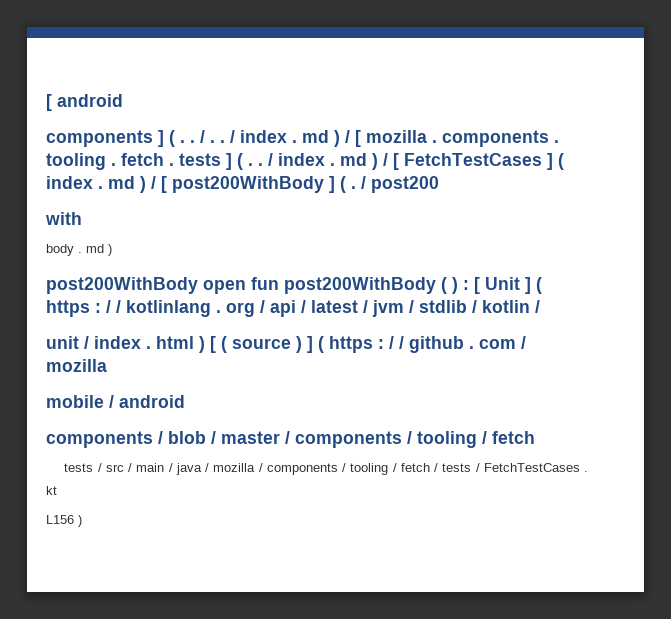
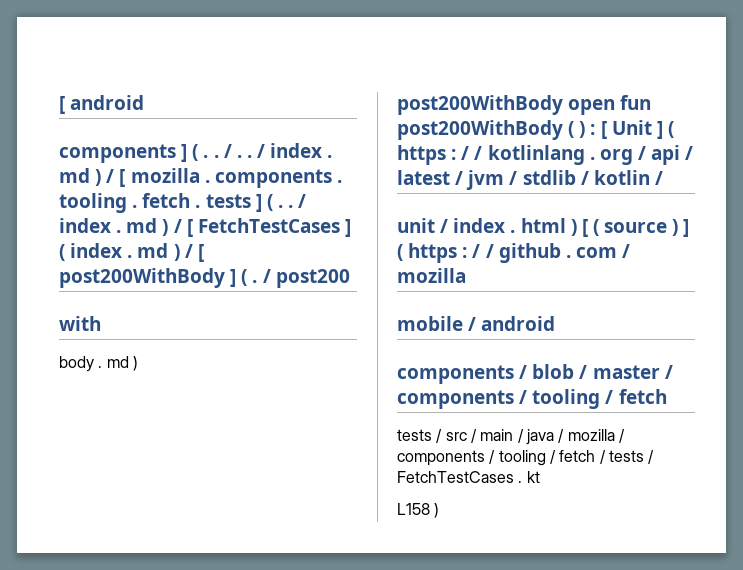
[46,515,74,524] L156 -> [397,503,430,515] L158

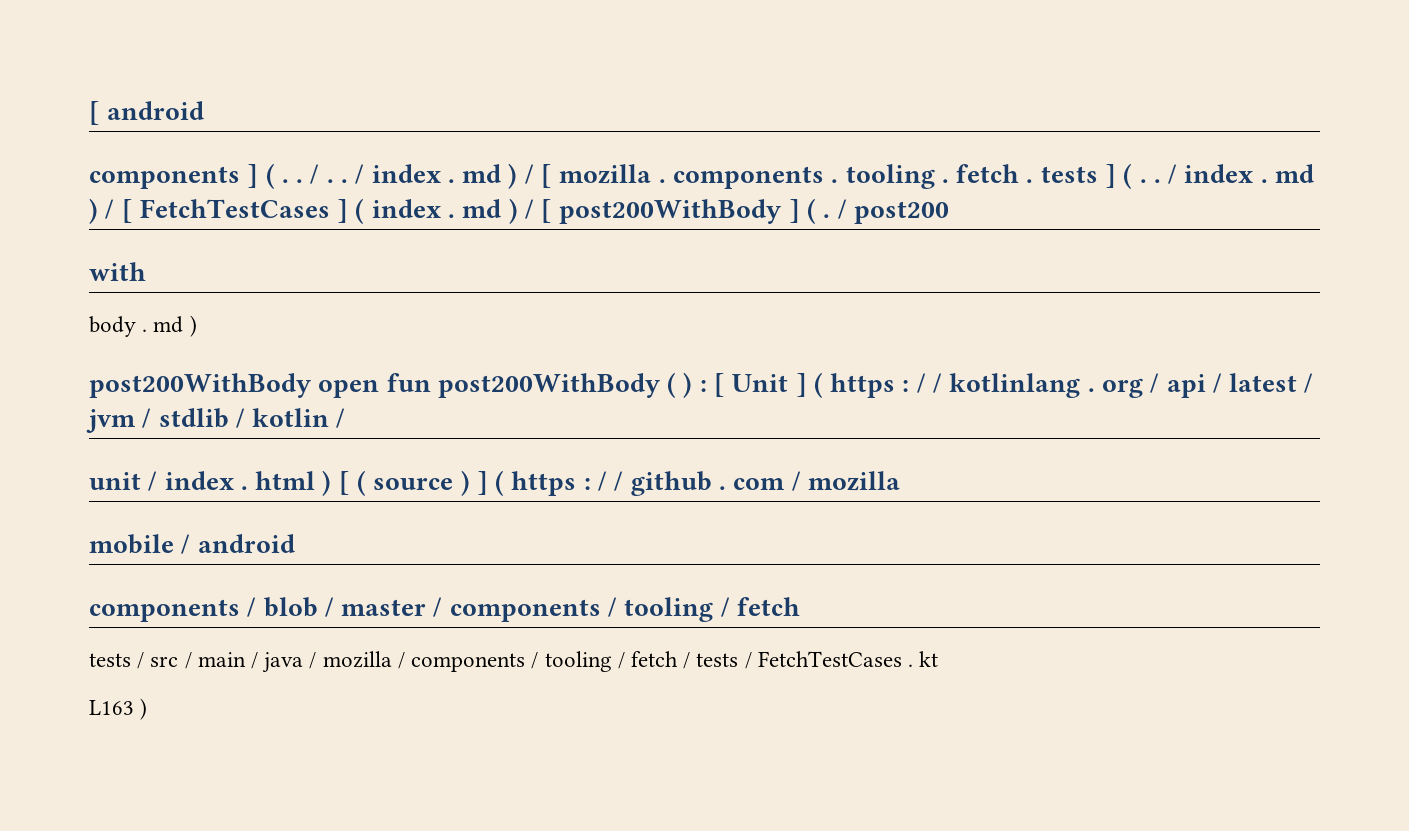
[397,503,430,515] L158 -> [89,700,134,715] L163

